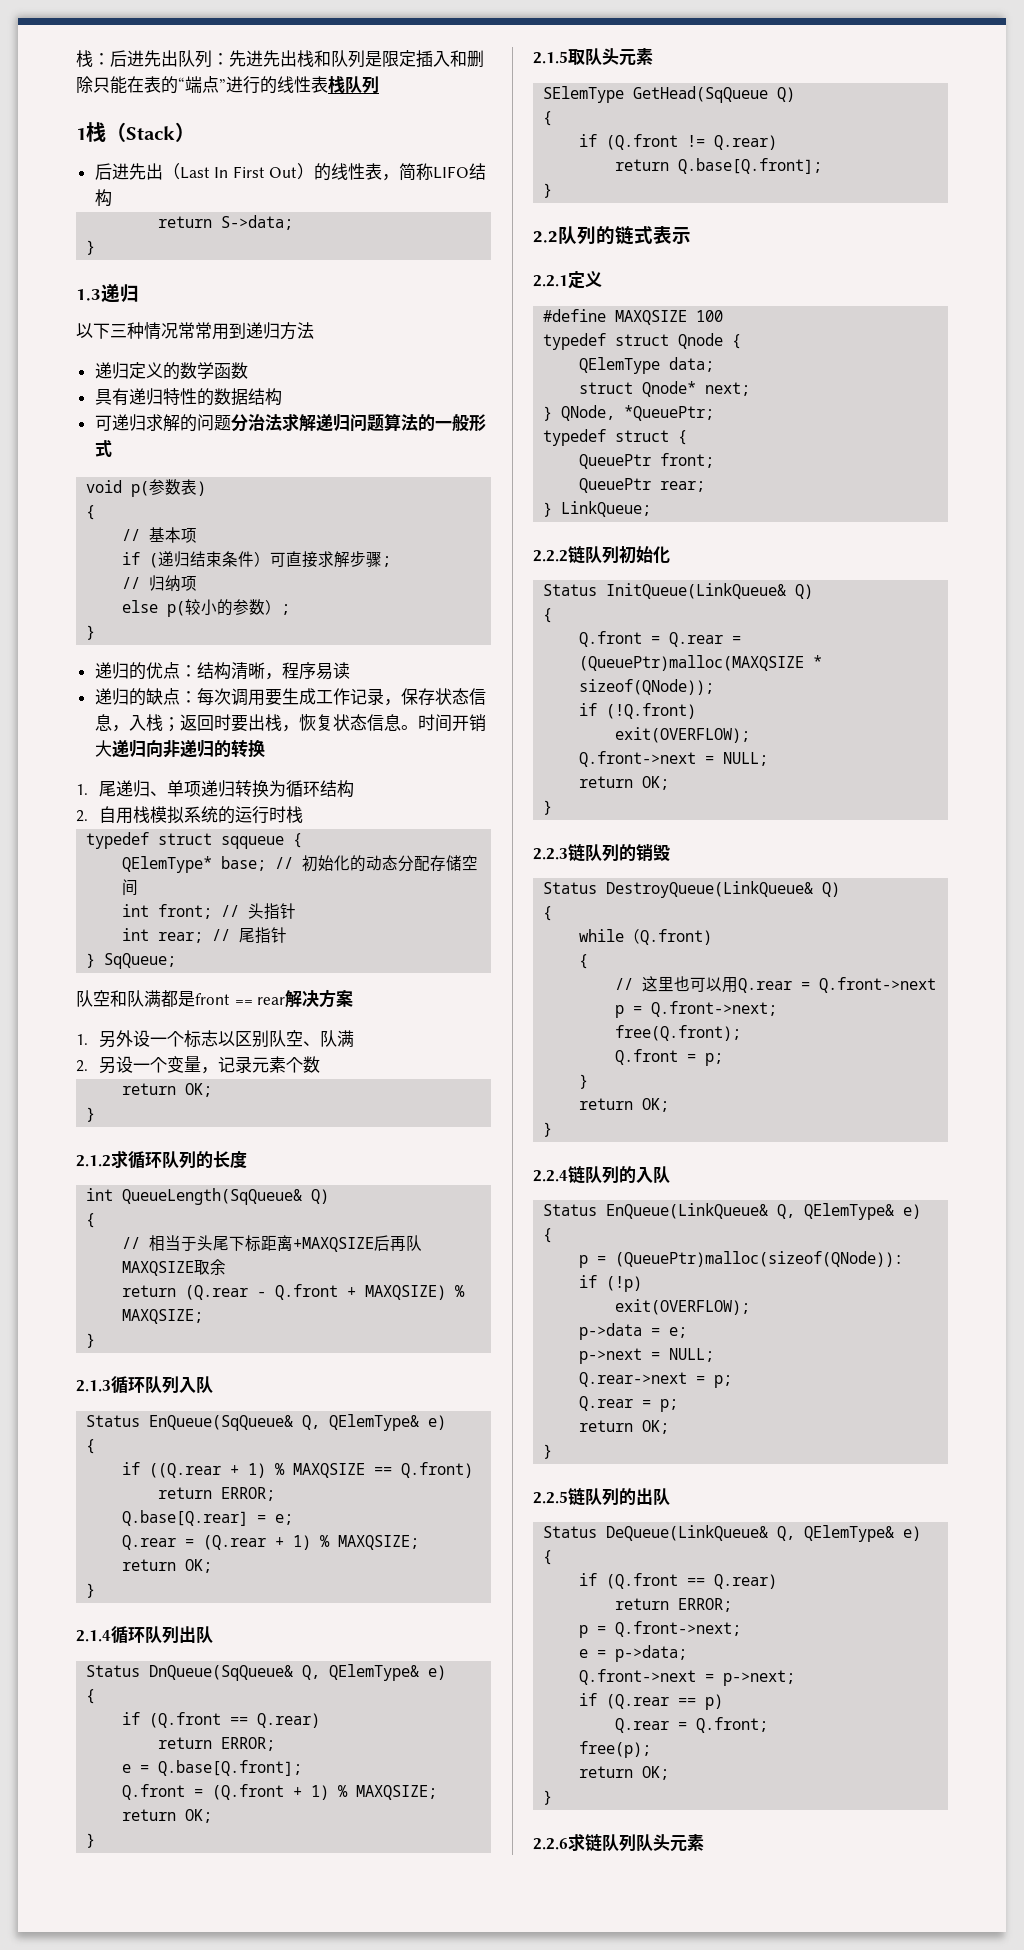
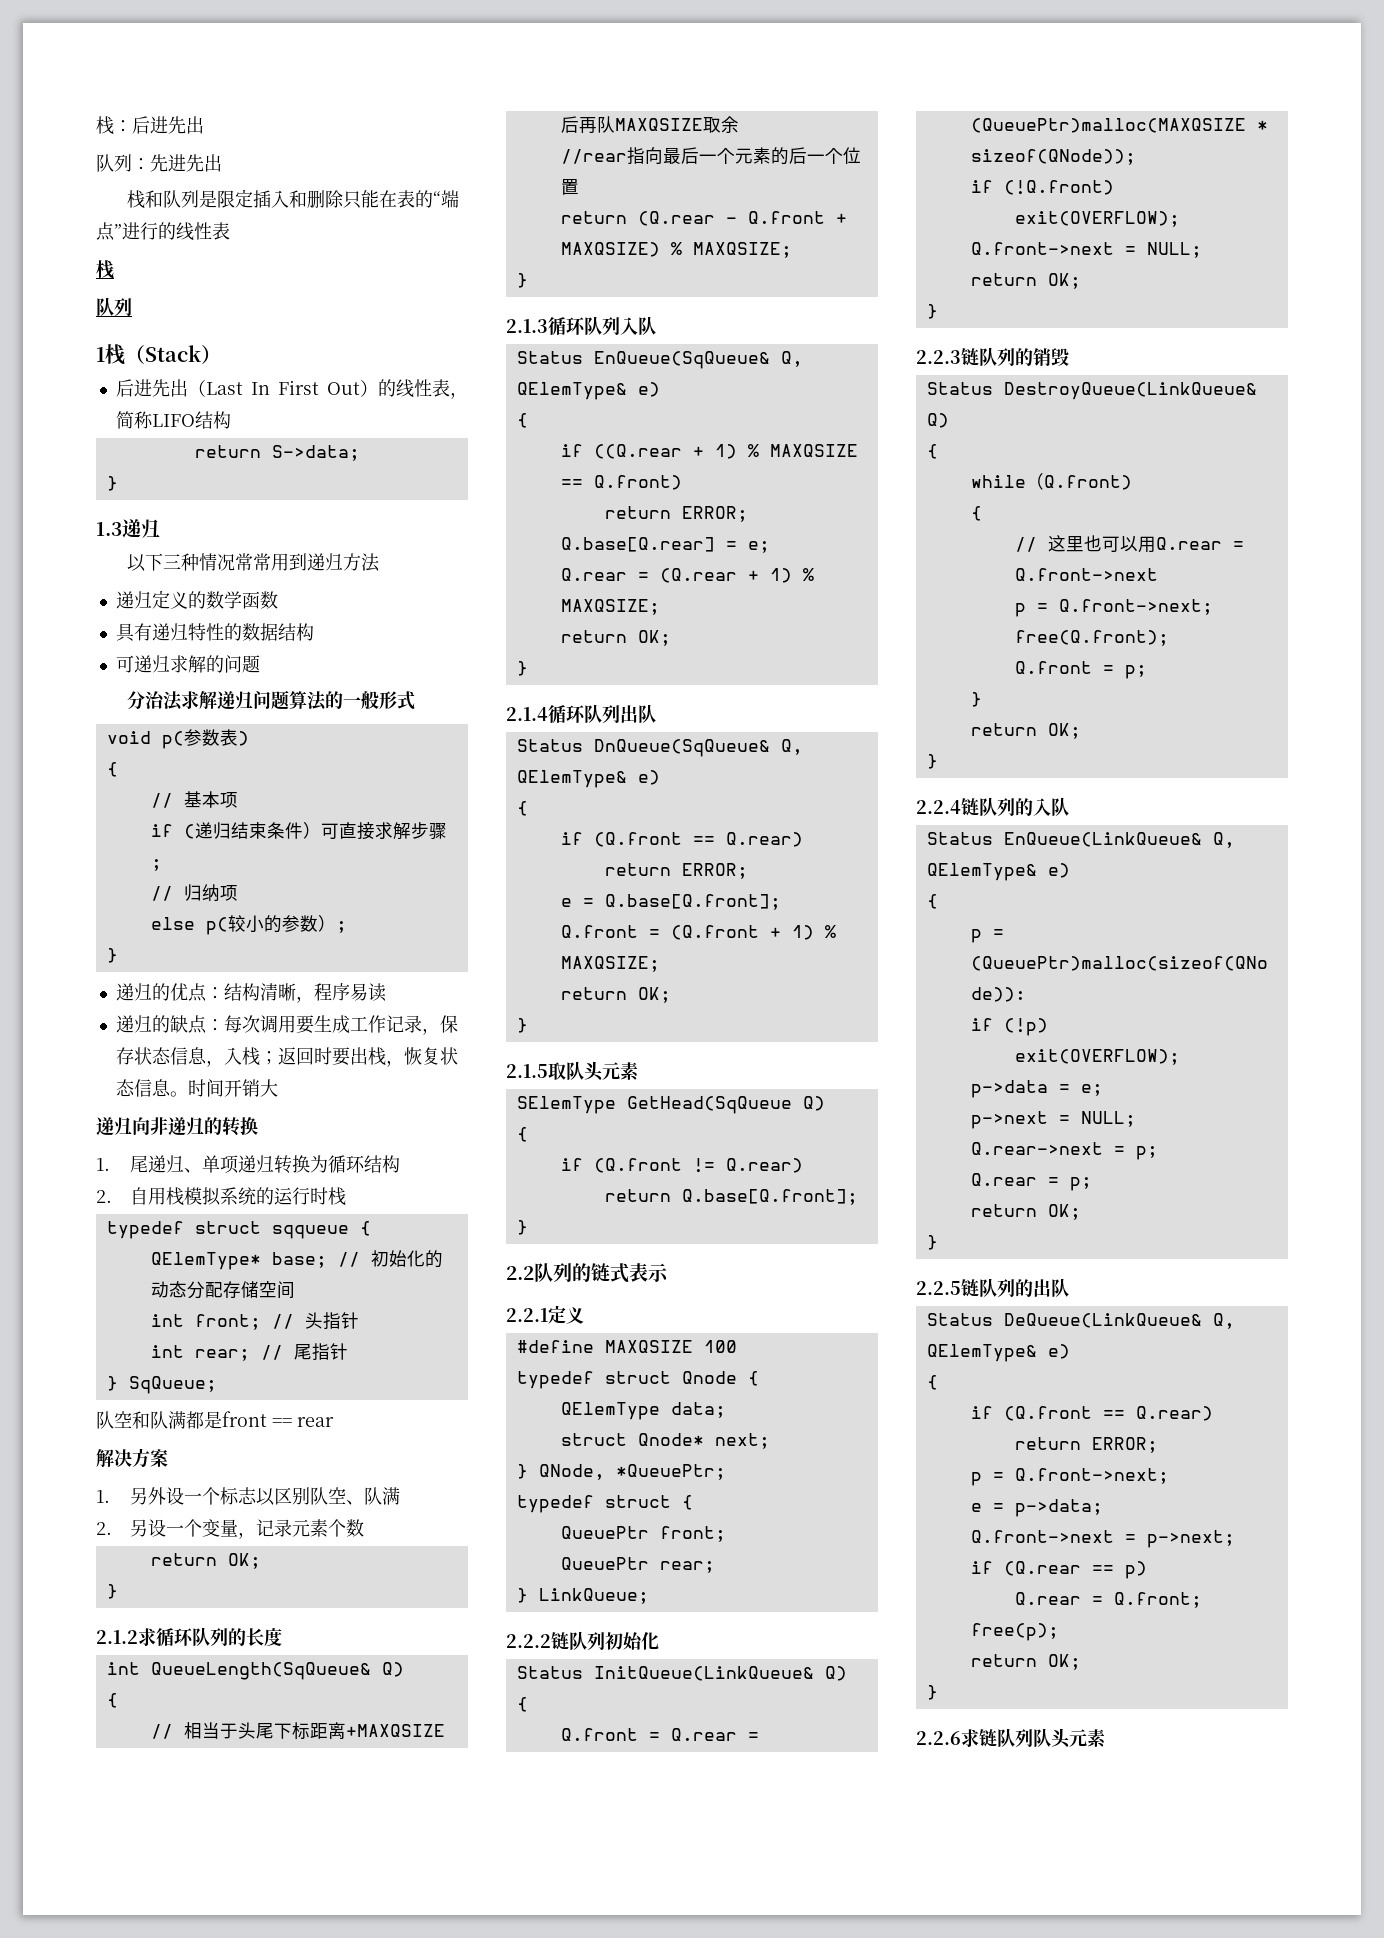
(178, 58) none -> (204, 125) //
(297, 58) none -> (222, 163) //
[328,76,345,93] 栈 -> [96,260,114,279] // 栈 //
(231, 423) none -> (260, 664) //
(112, 748) none -> (278, 1088) //
(286, 1001) none -> (334, 1422) //
(227, 1267) none -> [560,147,861,165] [560,179,579,195] // //rear指向最后一个元素的后一个位置

